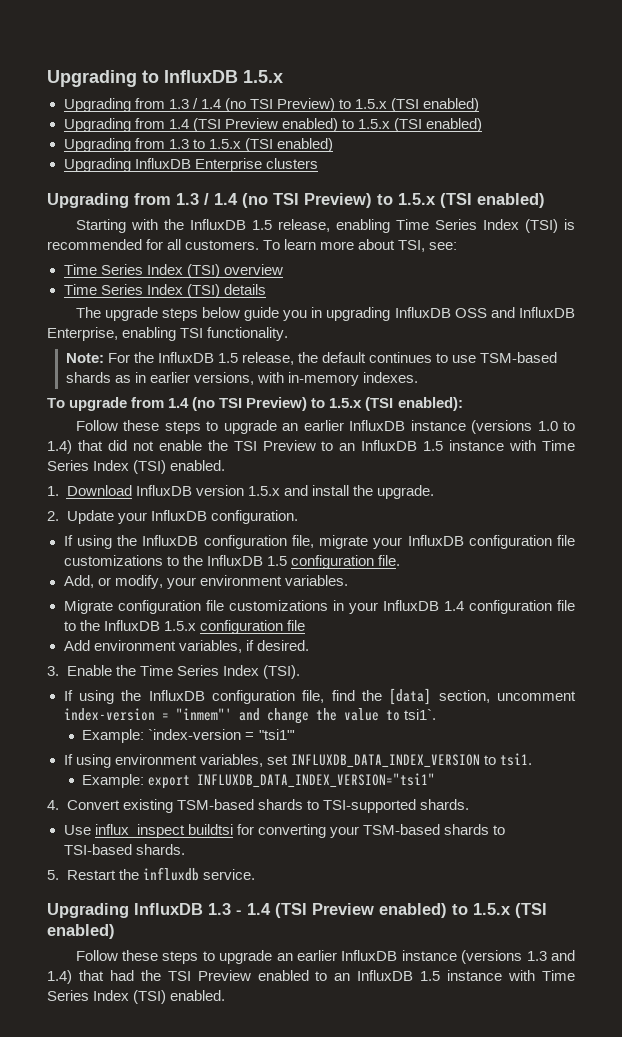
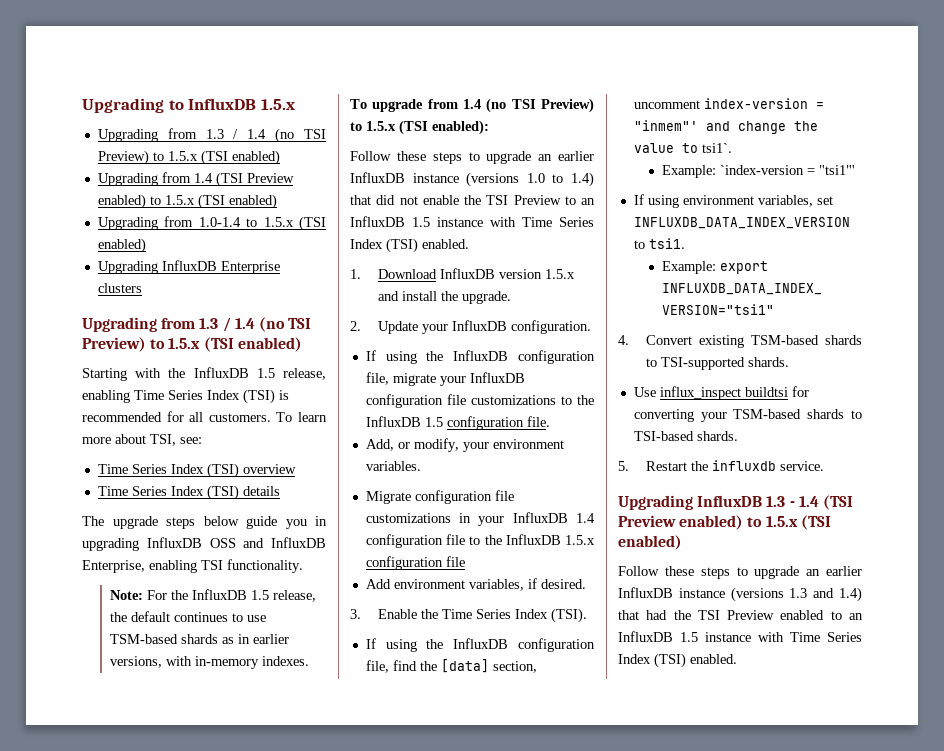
[168,139,189,149] 1.3 -> [198,217,241,227] 1.0-1.4

